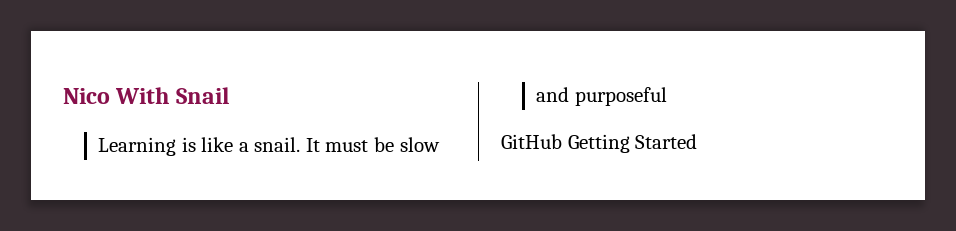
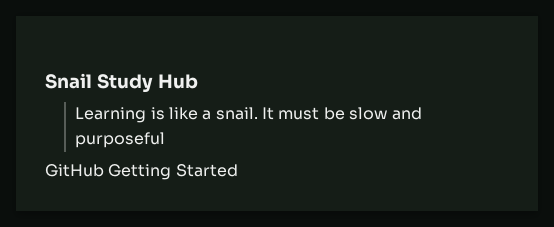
[63,87,170,104] Nico With -> (45, 81) none
(229, 95) none -> [96,74,198,93] Study Hub

